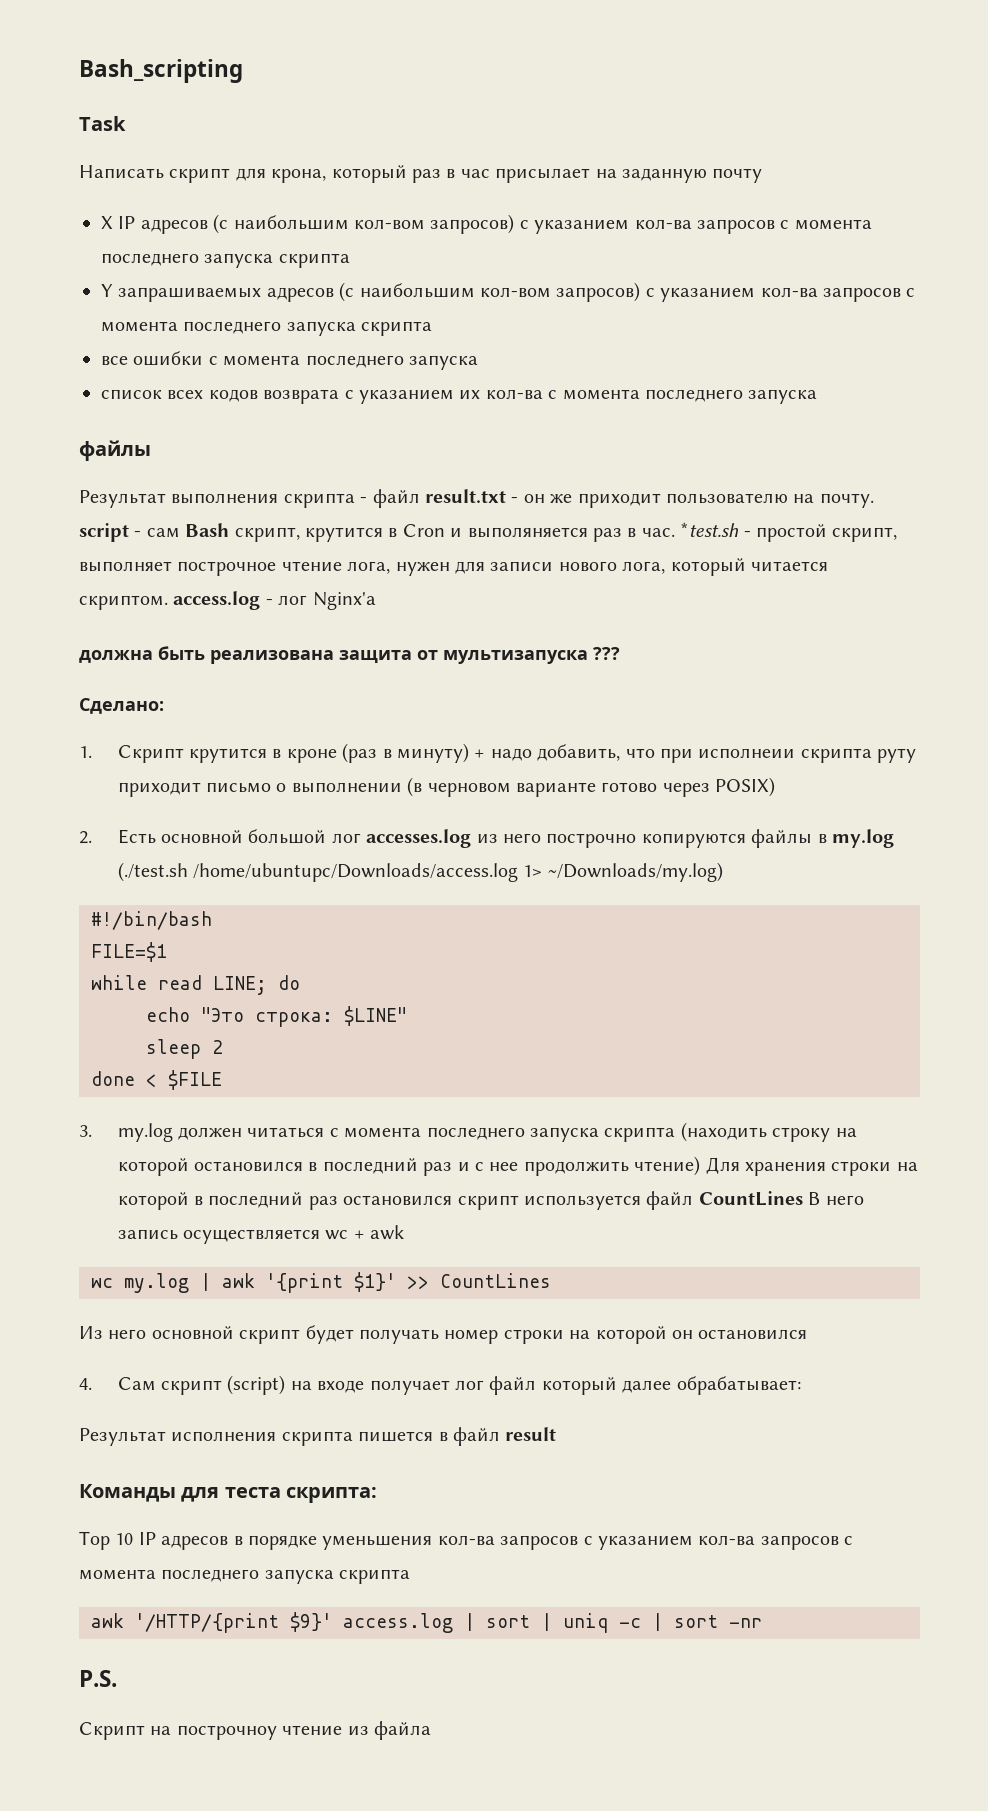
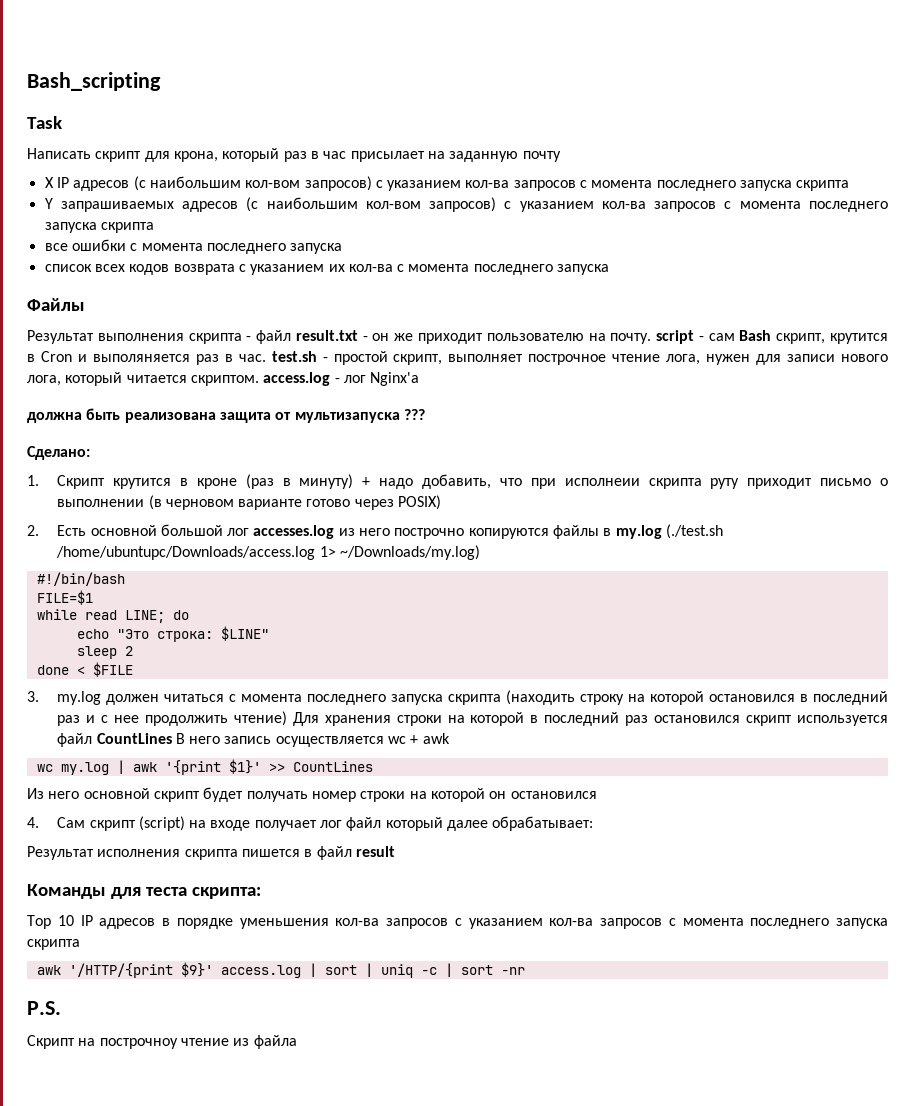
[79,440,151,461] файлы -> [27,298,85,311] Файлы
[680,522,740,537] *test.sh -> [271,351,317,362] test.sh

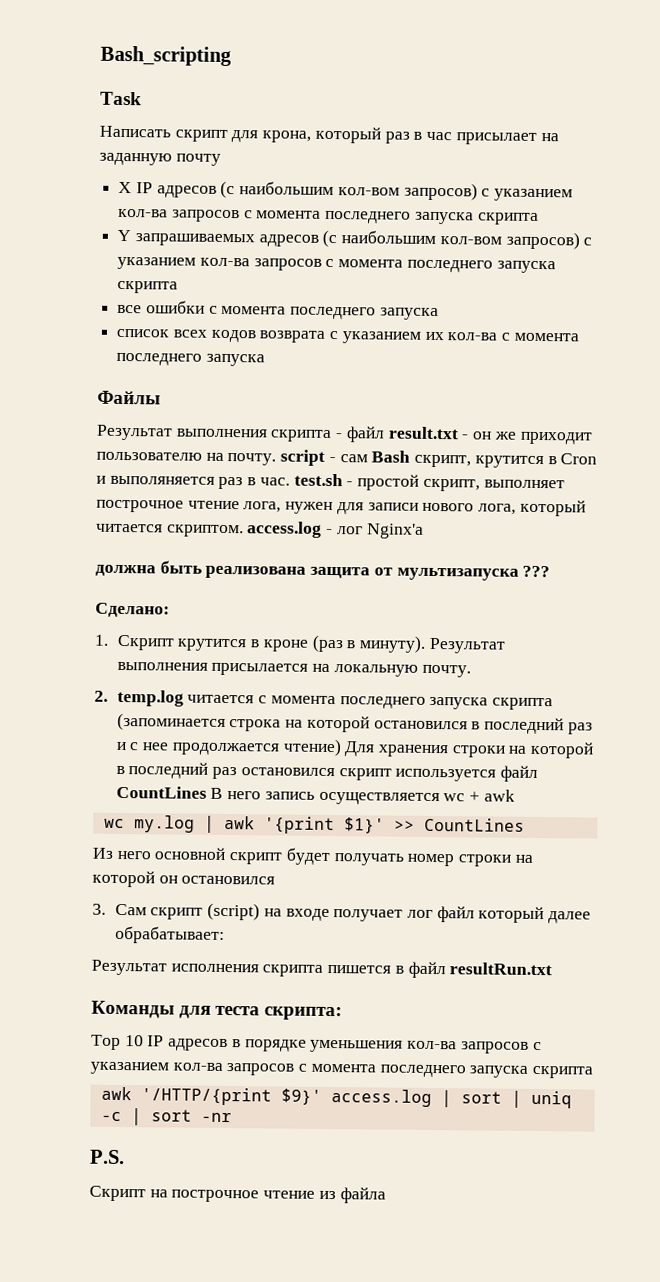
[299,474,888,489] [57,495,442,510] [27,524,724,539] [56,545,480,560] [36,572,125,586] [36,590,93,605] [36,609,189,623] [76,626,269,642] [76,646,133,659] [36,662,133,677] [27,690,625,705] минуту) + надо добавить, что при исполнеии скрипта руту приходит письмо о выполнении (в черновом варианте готово через POSIX) // 2. Есть основной большой лог accesses.log из него построчно копируются файлы в my.log (./test.sh /home/ubuntupc/Downloads/access.log 1> ~/Downloads/my.log) // #!/bin/bash // FILE=$1 // while read LINE; do // echo "Это строка: $LINE" // sleep 2 // done < $FILE // 3. my.log должен читаться с момента последнего запуска скрипта (находить строку -> [359,635,506,654] [116,661,471,678] [94,689,554,711] [116,712,282,732] минуту). Результат выполнения присылается на локальную почту. // 2. temp.log читается с момента последнего запуска скрипта (запоминается строка
[144,715,228,726] продолжить -> [171,742,280,756] продолжается
[27,817,39,828] 4. -> [92,903,106,915] 3.
[355,846,395,857] result -> [449,962,553,976] resultRun.txt
[99,1038,178,1049] построчноу -> [171,1189,260,1203] построчное

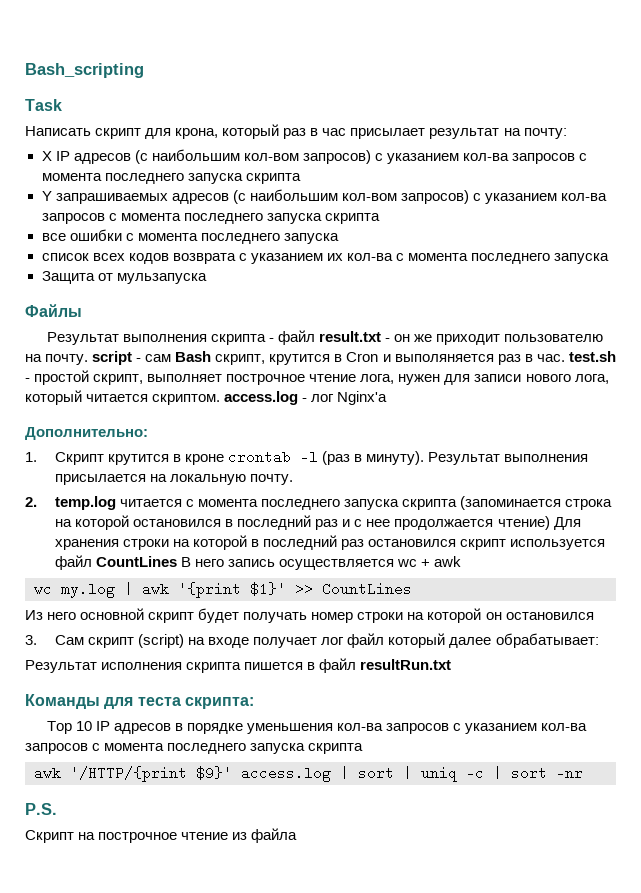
[540,133,559,142] [99,152,221,166] на заданную почту -> [429,128,567,139] результат на почту:
(265, 360) none -> [41,271,207,284] // Защита от мульзапуска
[95,560,551,581] [95,602,170,618] должна быть реализована защита от мультизапуска ??? // Сделано: -> [25,427,148,440] Дополнительно:
(309, 645) none -> [228,450,319,464] crontab -l

